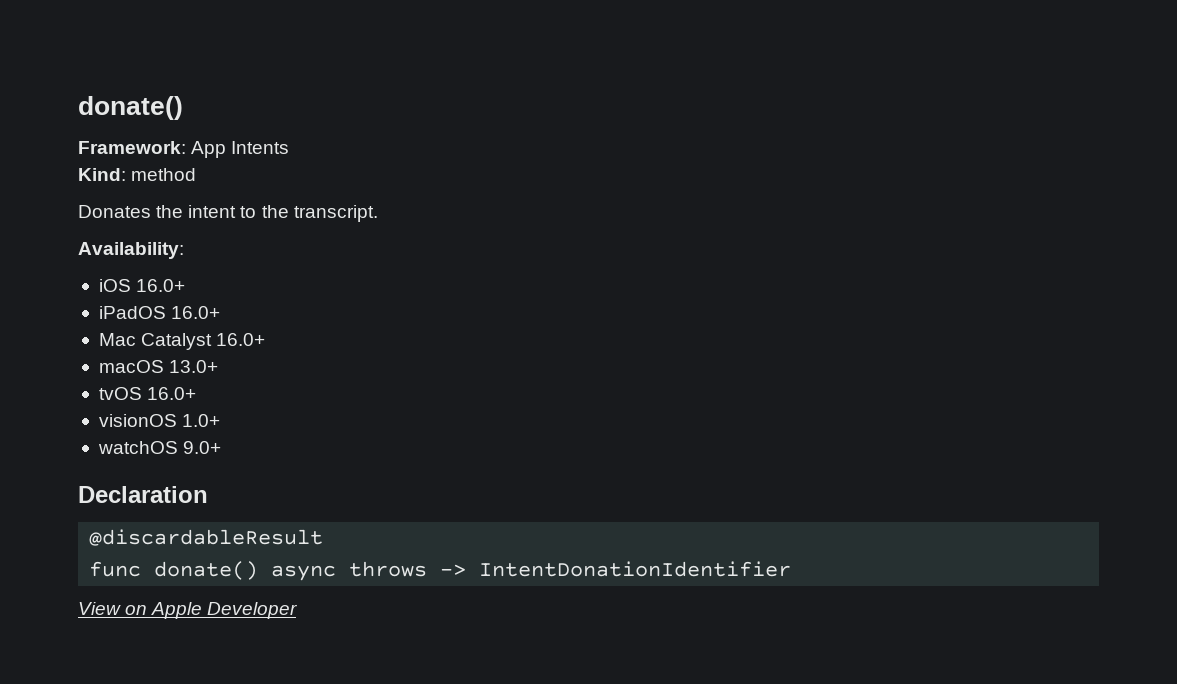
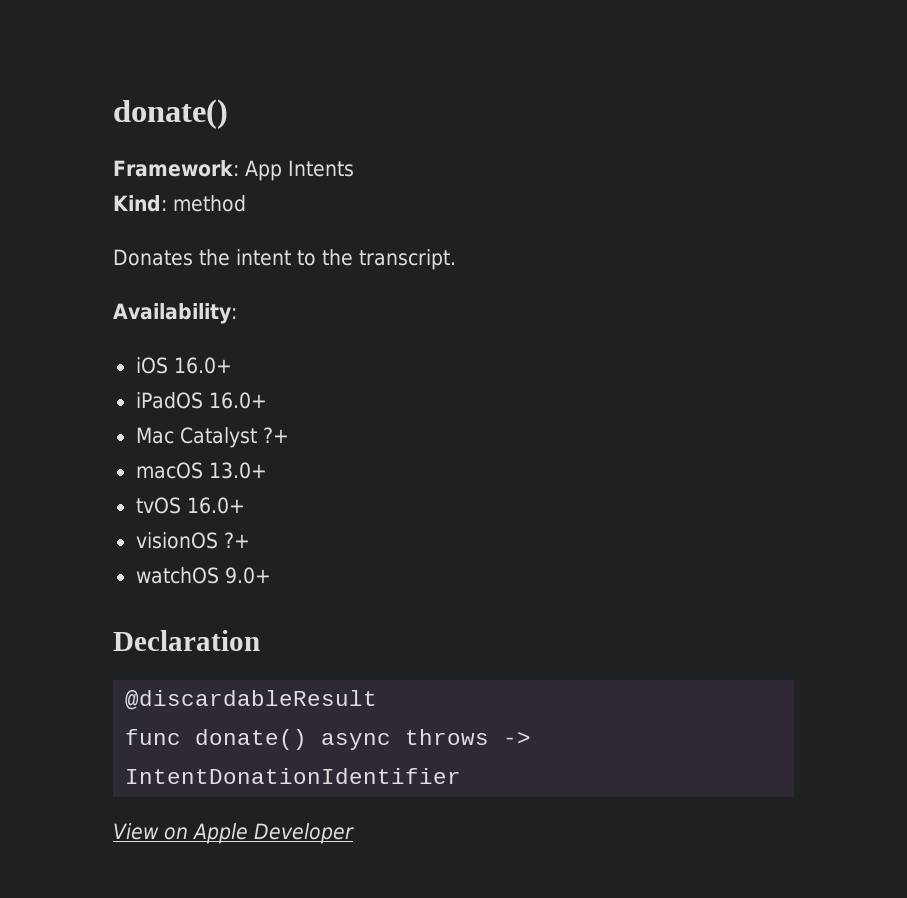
[216,333,266,346] 16.0+ -> [262,427,289,443] ?+
[182,414,221,427] 1.0+ -> [223,532,250,548] ?+

